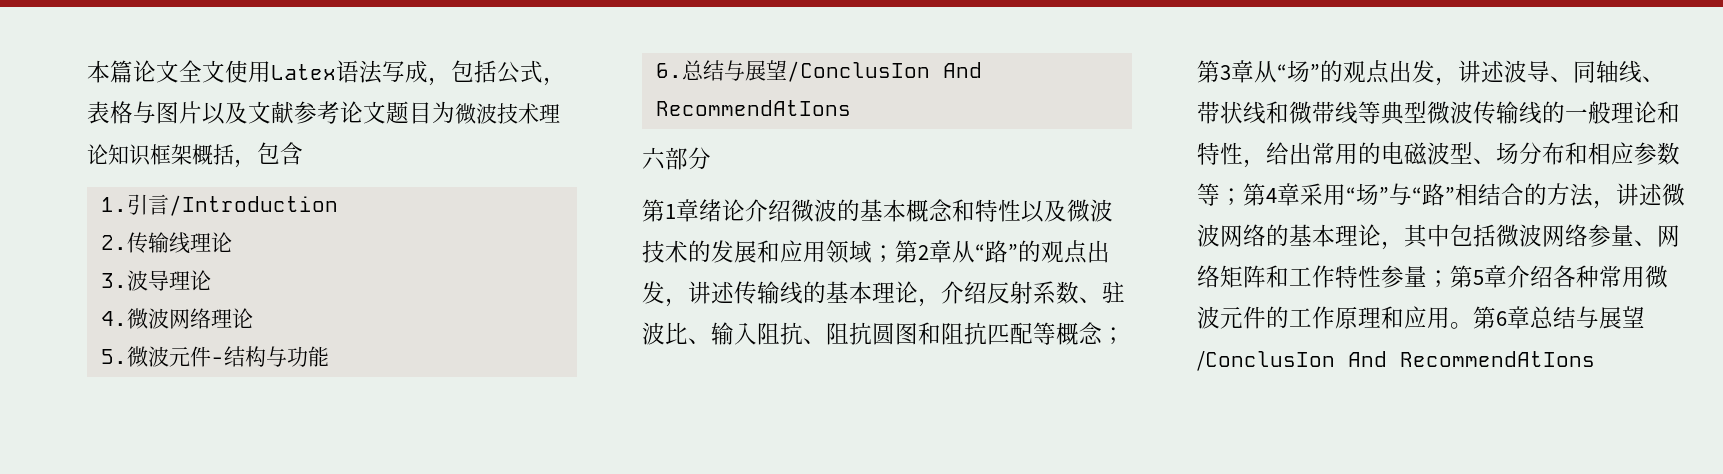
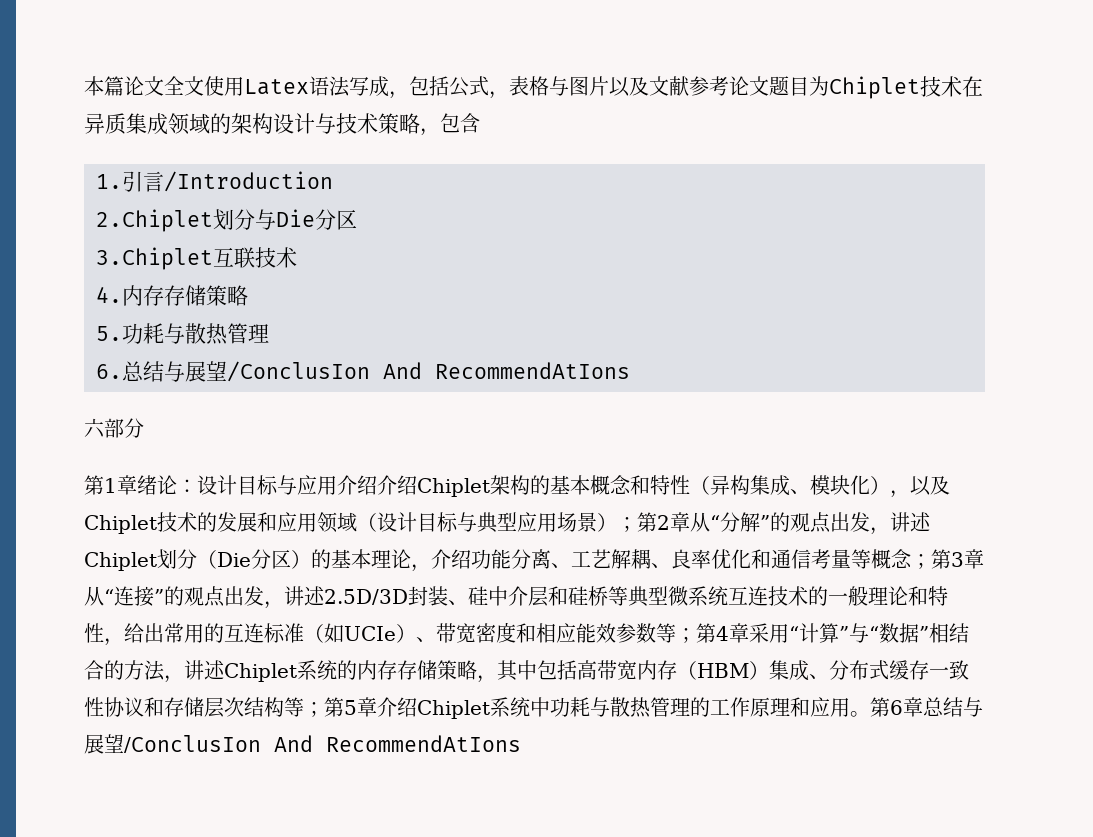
[455,103,560,124] [87,144,234,166] 微波技术理论知识框架概括 -> [829,76,983,99] [84,113,420,135] Chiplet技术在异质集成领域的架构设计与技术策略
[100,232,232,254] [100,270,211,291] [100,308,253,329] [100,346,329,367] 2.传输线理论 // 3.波导理论 // 4.微波网络理论 // 5.微波元件-结构与功能 -> [96,209,357,232] [96,247,297,270] [96,285,248,306] [96,323,269,345] 2.Chiplet划分与Die分区 // 3.Chiplet互联技术 // 4.内存存储策略 // 5.功耗与散热管理
[745,199,1113,223] 介绍微波的基本概念和特性以及微波 -> [177,475,950,498] [84,515,157,534] ：设计目标与应用介绍介绍Chiplet架构的基本概念和特性（异构集成、模块化），以及Chiplet
(872, 251) none -> [357,512,617,533] （设计目标与典型应用场景）
[985,240,1110,264] [642,281,1125,307] [642,322,1033,345] 路”的观点出发，讲述传输线的基本理论，介绍反射系数、驻波比、输入阻抗、阻抗圆图和阻抗匹配 -> [720,512,931,535] [84,549,851,572] 分解”的观点出发，讲述Chiplet划分（Die分区）的基本理论，介绍功能分离、工艺解耦、良率优化和通信考量
[1287,60,1665,86] [1197,101,1542,125] 场”的观点出发，讲述波导、同轴线、带状线和微带线等典型微波传输线 -> [114,586,808,609] 连接”的观点出发，讲述2.5D/3D封装、硅中介层和硅桥等典型微系统互连技术
[1381,142,1634,166] 电磁波型、场分布和相应 -> [224,622,616,643] 互连标准（如UCIe）、带宽密度和相应能效
[1356,183,1379,205] 场 -> [799,623,839,643] 计算
[1422,183,1445,206] 路 -> [879,623,919,643] 数据
[1662,183,1685,206] [1197,224,1680,250] [1197,265,1668,288] [1197,306,1266,329] 微波网络的基本理论，其中包括微波网络参量、网络矩阵和工作特性参量；第5章介绍各种常用微波元件 -> [224,660,969,683] [84,697,690,719] Chiplet系统的内存存储策略，其中包括高带宽内存（HBM）集成、分布式缓存一致性协议和存储层次结构等；第5章介绍Chiplet系统中功耗与散热管理

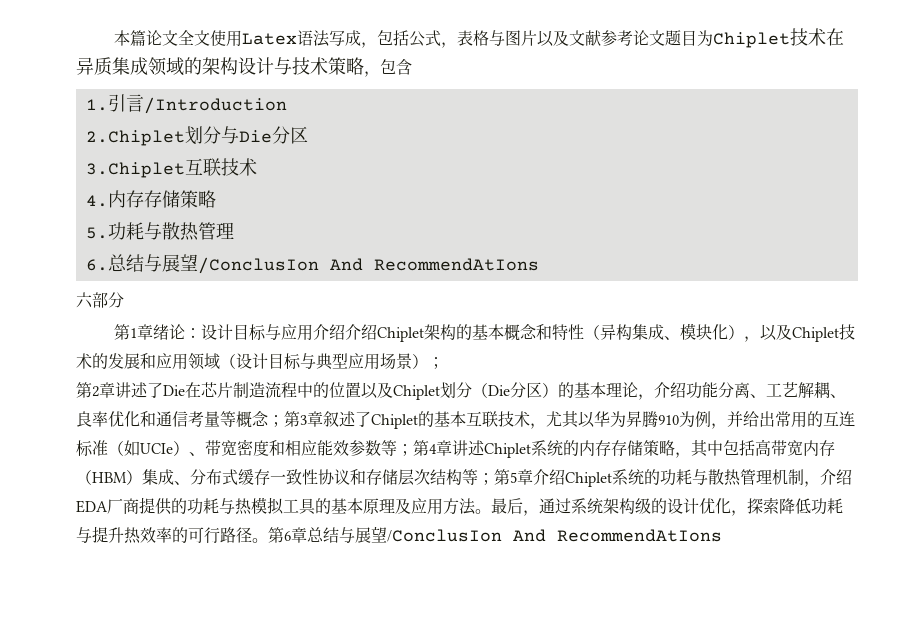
(637, 524) none -> (444, 363) //
[690,512,931,535] 从“分解”的观点出发，讲述 -> [115,382,393,399] 讲述了Die在芯片制造流程中的位置以及
[84,586,948,609] [84,623,124,646] 从“连接”的观点出发，讲述2.5D/3D封装、硅中介层和硅桥等典型微系统互连技术的一般理论和特性， -> [323,411,743,429] 叙述了Chiplet的基本互联技术，尤其以华为昇腾910为例，并
[749,623,969,643] [84,660,184,683] 采用“计算”与“数据”相结合的方法， -> (452, 448) none
[530,697,850,718] 中功耗与散热管理的工作原理和应用 -> [644,469,852,487] [76,497,843,516] [76,526,252,544] 的功耗与散热管理机制，介绍EDA厂商提供的功耗与热模拟工具的基本原理及应用方法。最后，通过系统架构级的设计优化，探索降低功耗与提升热效率的可行路径

